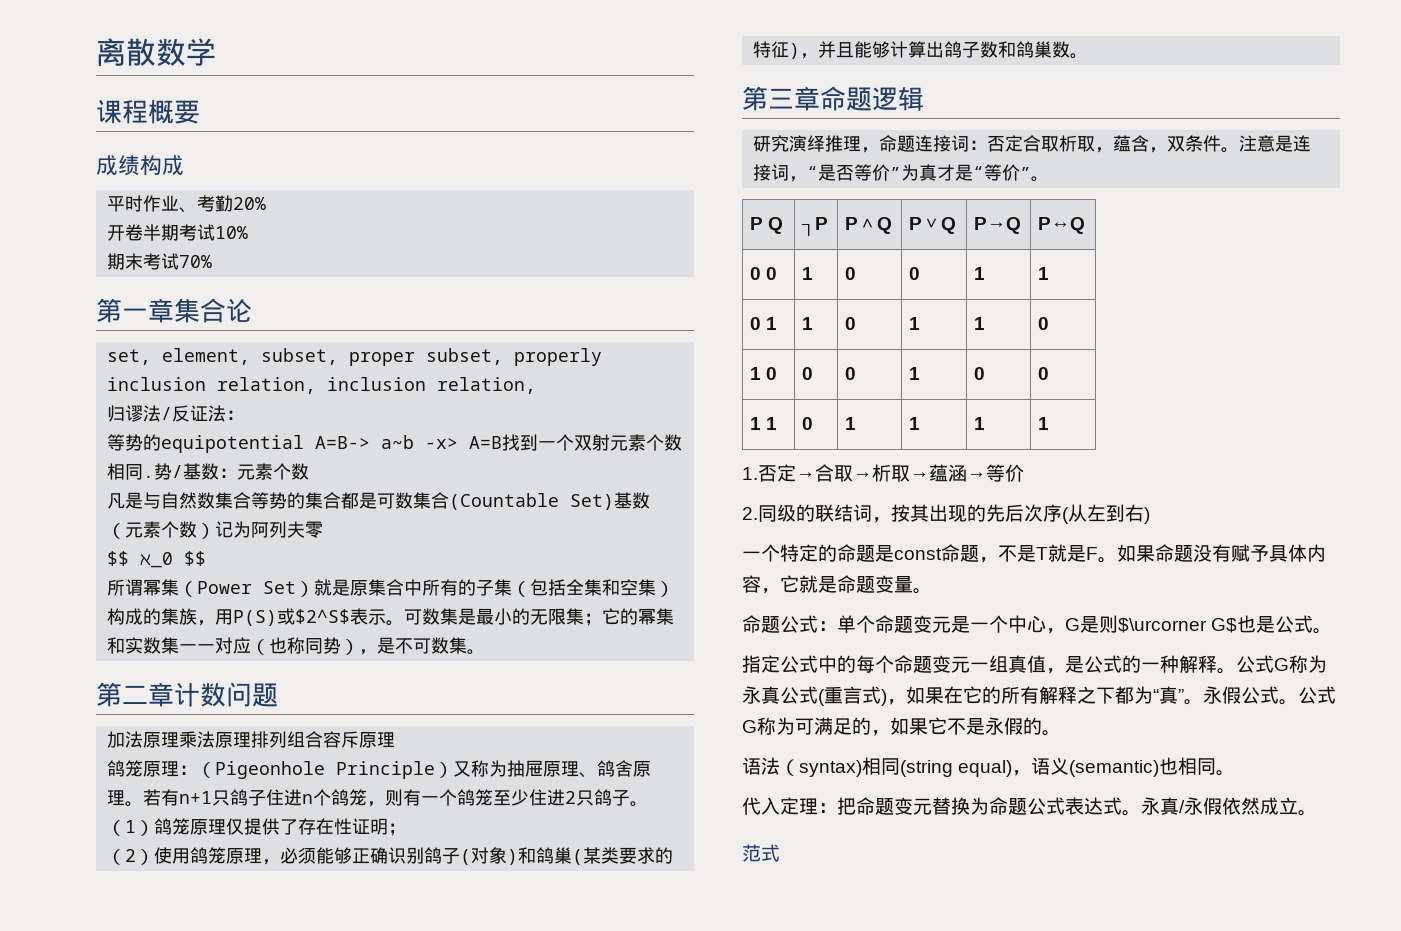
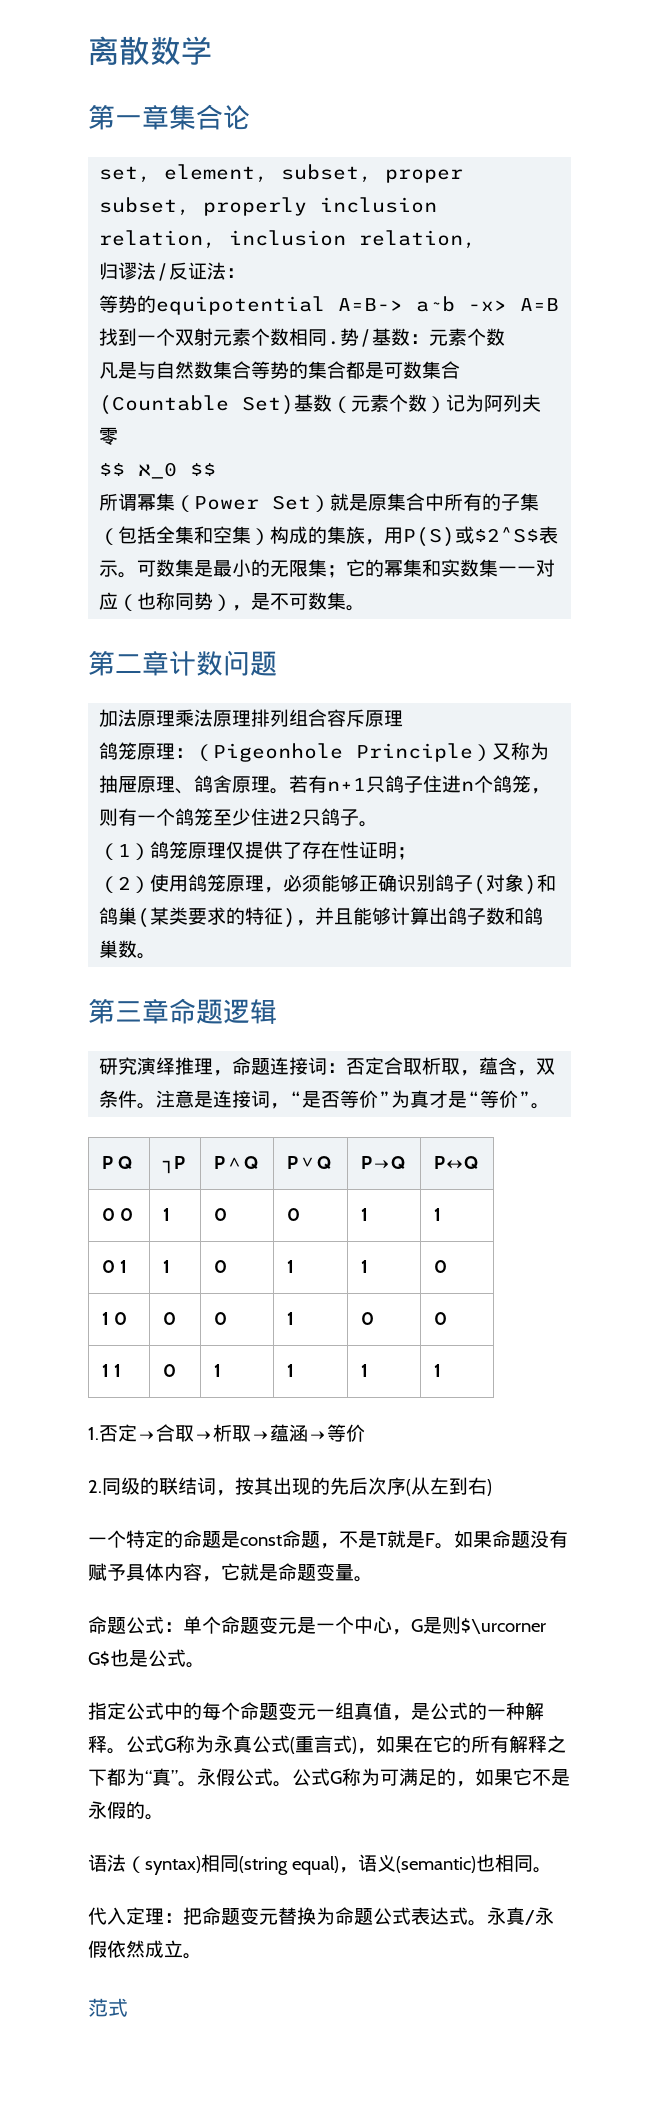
[96,99,200,124] [96,155,184,176] [107,195,267,213] [107,224,249,241] [107,253,213,270] // 课程概要 // 成绩构成 // 平时作业、考勤20% // 开卷半期考试10% // 期末考试70% -> (212, 50) none

